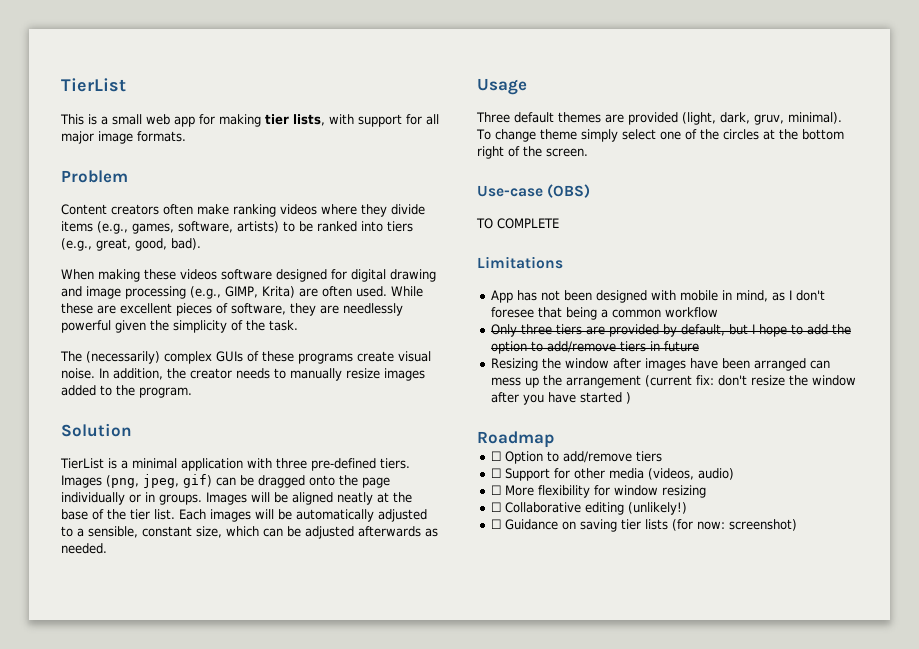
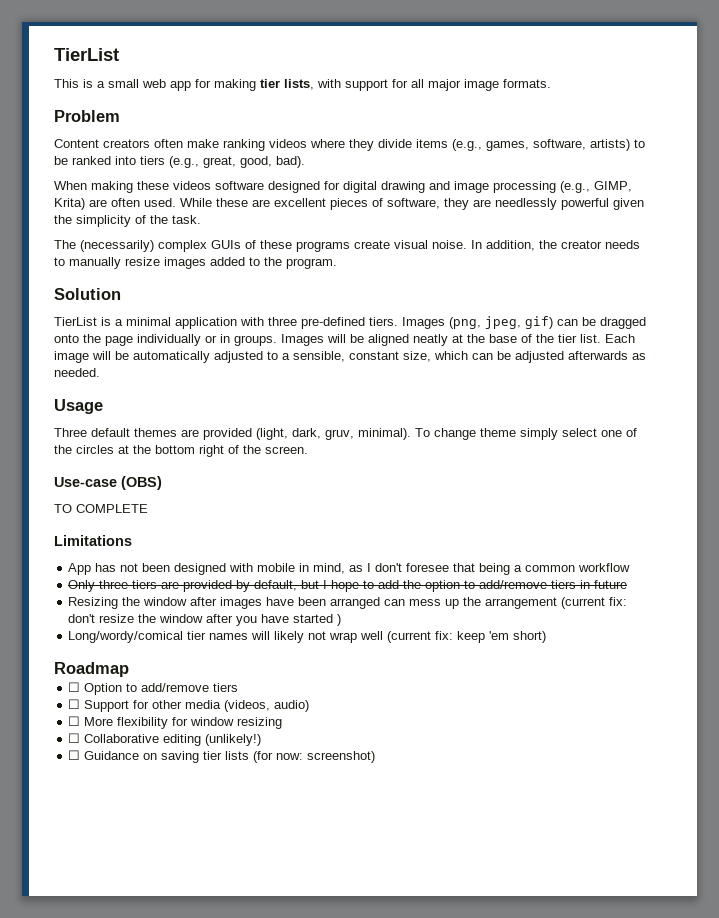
[210,509,251,522] images -> [54,351,89,363] image
(631, 398) none -> [68,631,547,643] // Long/wordy/comical tier names will likely not wrap well (current fix: keep 'em short)

